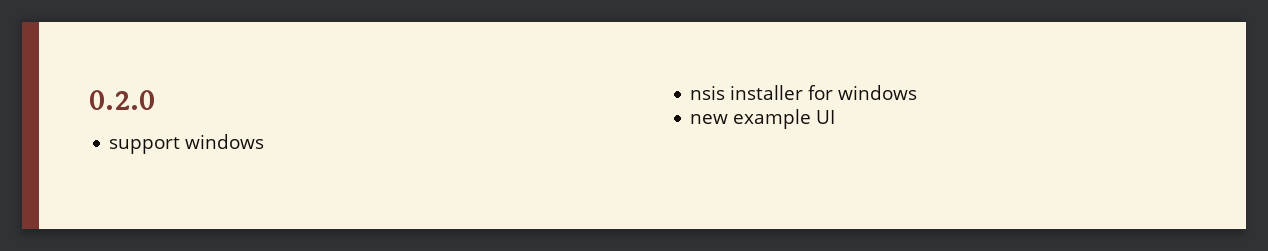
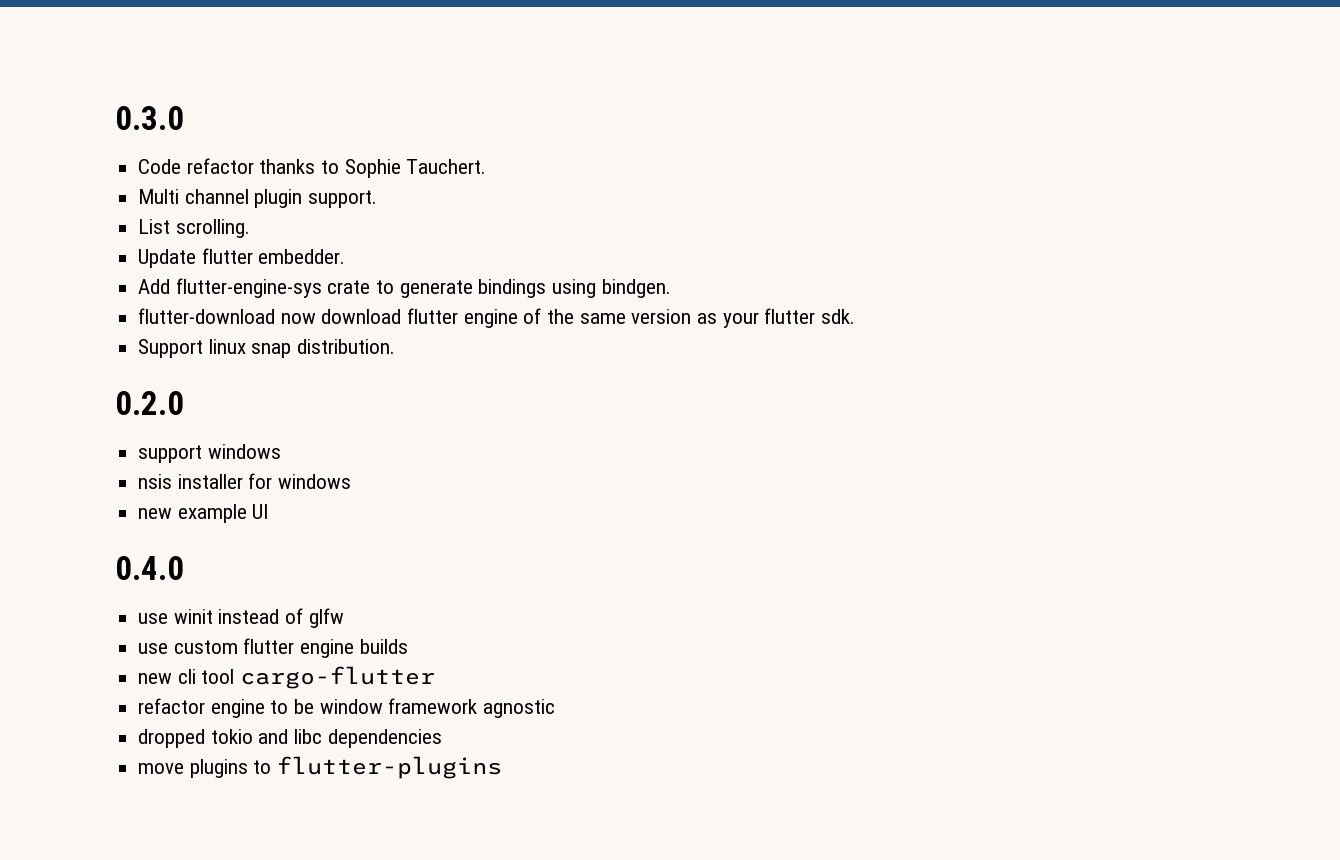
(89, 100) none -> [115,106,184,130] [138,158,487,178] [138,189,378,208] [138,219,250,238] [138,248,346,268] [138,278,671,298] [138,308,856,328] [138,339,396,358] 0.3.0 // Code refactor thanks to Sophie Tauchert. // Multi channel plugin support. // List scrolling. // Update flutter embedder. // Add flutter-engine-sys crate to generate bindings using bindgen. // flutter-download now download flutter engine of the same version as your flutter sdk. // Support linux snap distribution. //
(836, 117) none -> [115,556,184,580] [138,608,344,628] [138,638,408,658] [138,666,436,689] [138,698,556,718] [138,729,442,748] [138,756,503,779] // 0.4.0 // use winit instead of glfw // use custom flutter engine builds // new cli tool cargo-flutter // refactor engine to be window framework agnostic // dropped tokio and libc dependencies // move plugins to flutter-plugins

